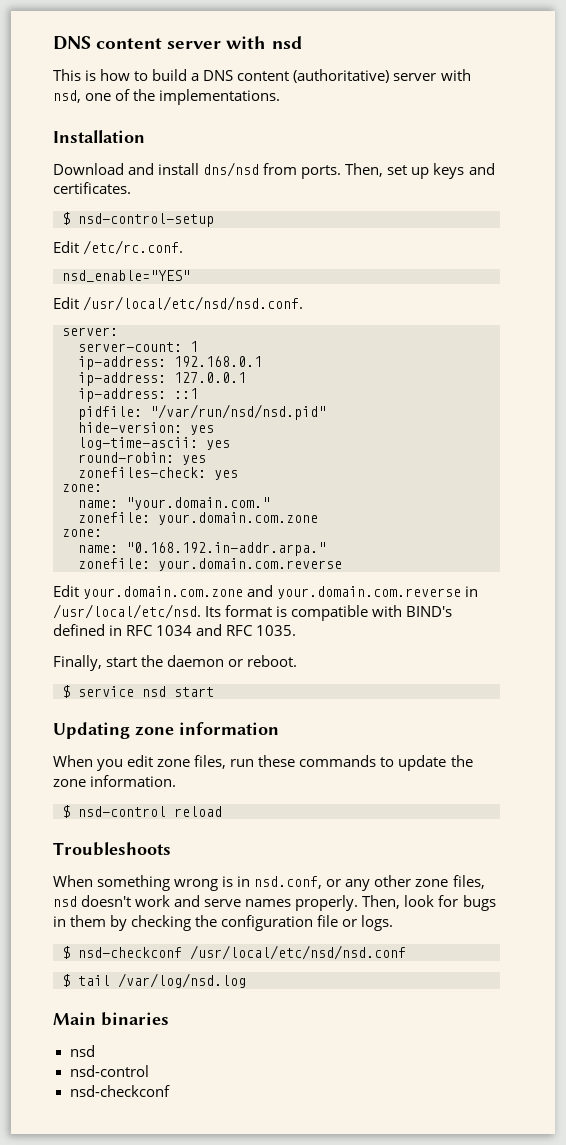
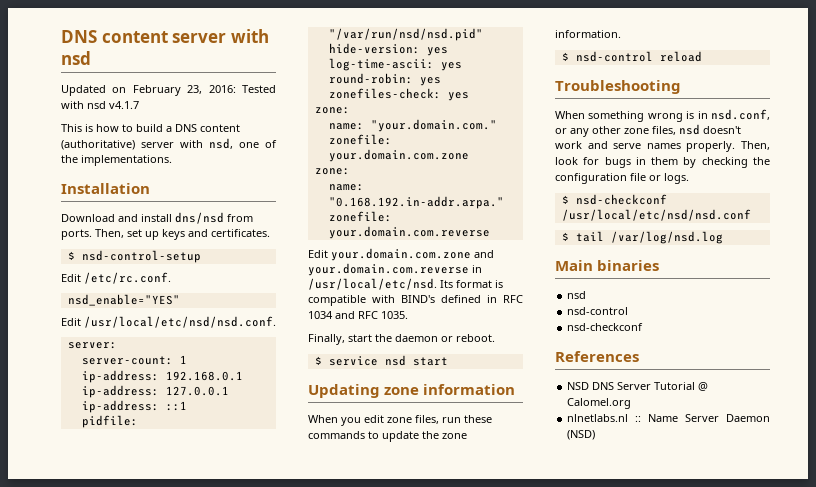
(302, 42) none -> [61,85,276,96] [61,101,139,109] // Updated on February 23, 2016: Tested with nsd v4.1.7
[53,842,171,856] Troubleshoots -> [555,80,681,94] Troubleshooting
(170, 1091) none -> [555,351,639,362] [567,382,709,391] [567,398,632,409] [567,414,770,422] [567,430,596,440] // References // NSD DNS Server Tutorial @ Calomel.org // nlnetlabs.nl :: Name Server Daemon (NSD)

